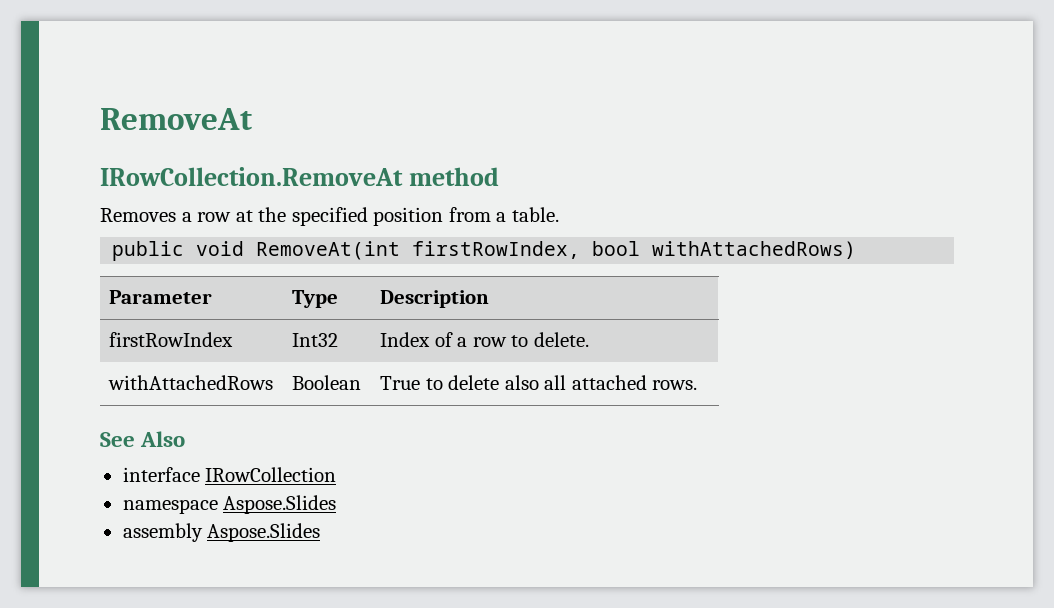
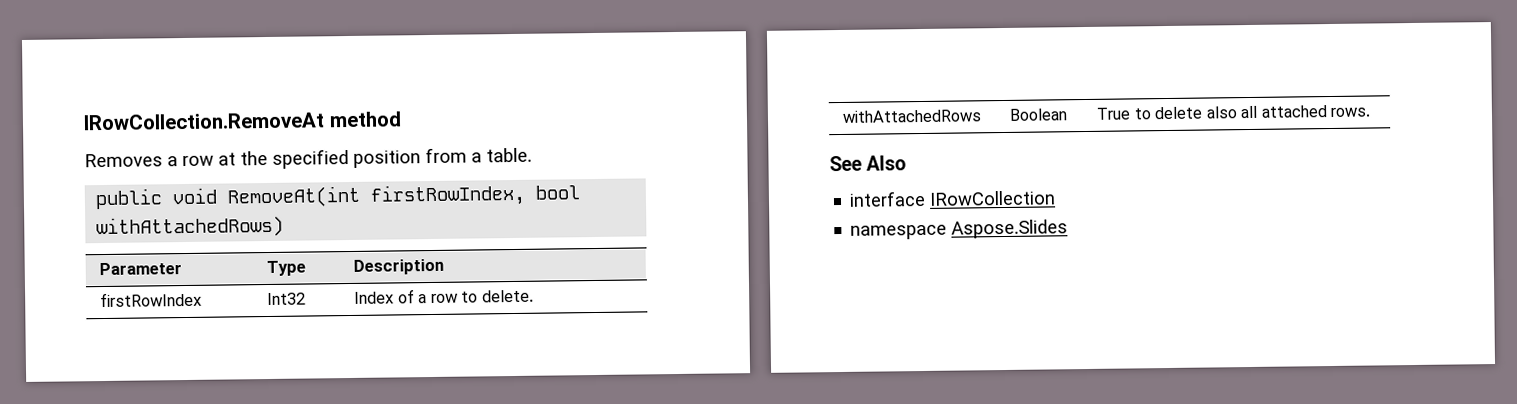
[100,108,252,130] RemoveAt // -> (83, 121) none
[122,523,321,542] // assembly Aspose.Slides -> (1069, 229) none

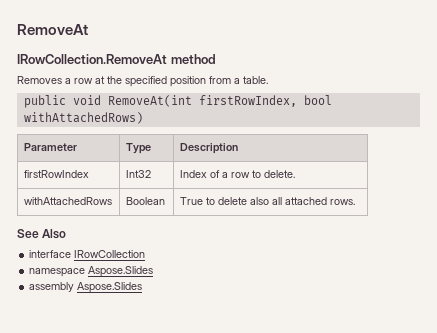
(83, 121) none -> [17,24,88,35] RemoveAt //
(1069, 229) none -> [29,282,143,293] // assembly Aspose.Slides

